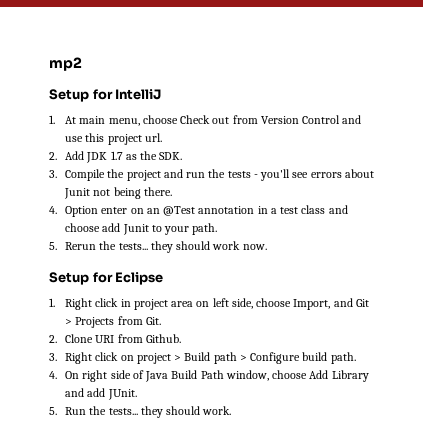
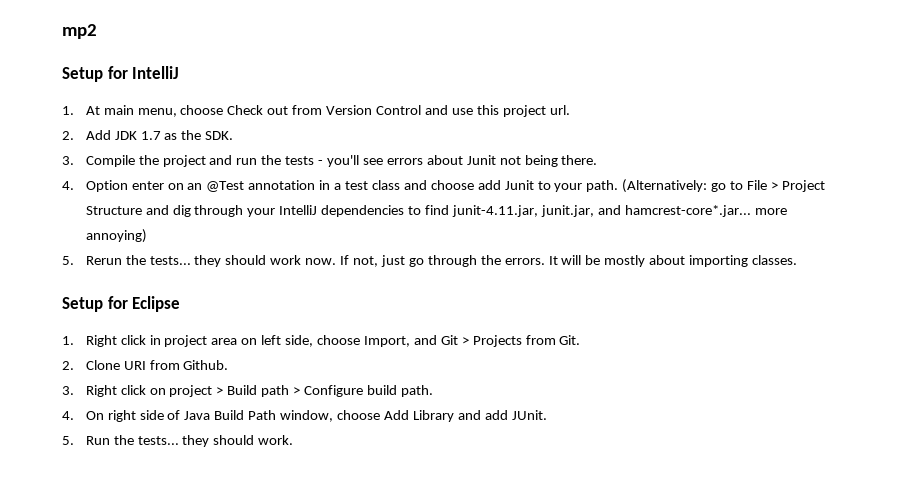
(218, 229) none -> [622,179,825,193] [85,205,787,217] [85,229,147,243] (Alternatively: go to File > Project Structure and dig through your IntelliJ dependencies to find junit-4.11.jar, junit.jar, and hamcrest-core*.jar... more annoying)
(267, 247) none -> [340,255,798,267] If not, just go through the errors. It will be mostly about importing classes.

